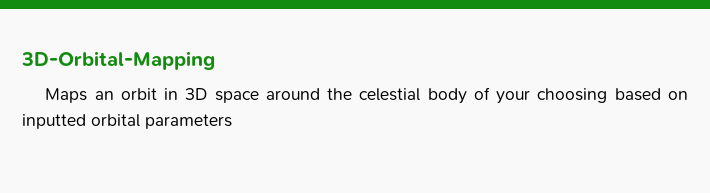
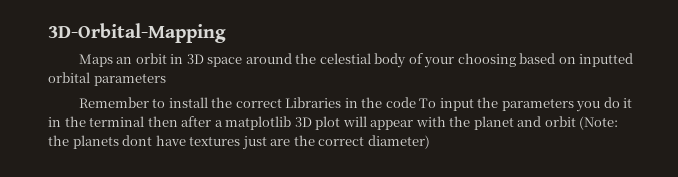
(232, 121) none -> [78,97,633,112] [48,116,619,130] [48,135,430,150] // Remember to install the correct Libraries in the code To input the parameters you do it in the terminal then after a matplotlib 3D plot will appear with the planet and orbit (Note: the planets dont have textures just are the correct diameter)

